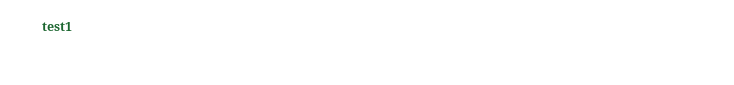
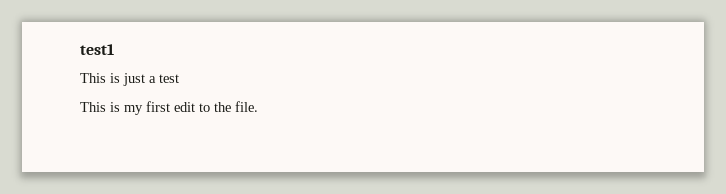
(72, 26) none -> [80,73,179,86] [80,101,258,115] // This is just a test // This is my first edit to the file.

